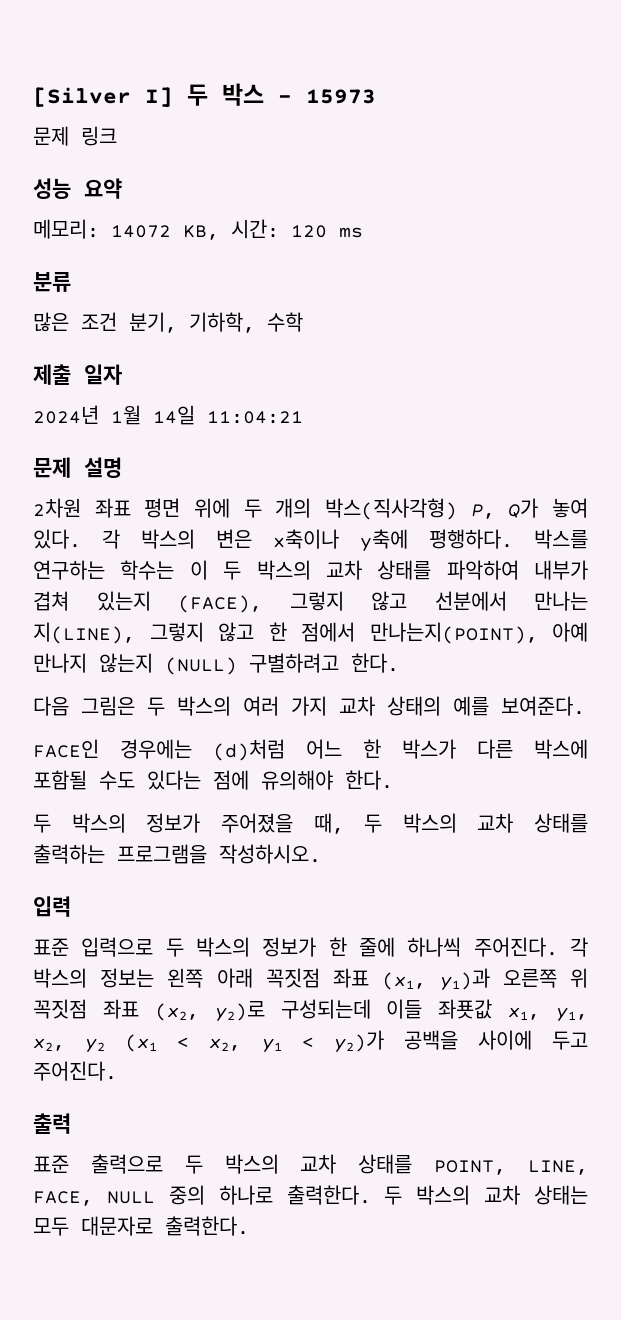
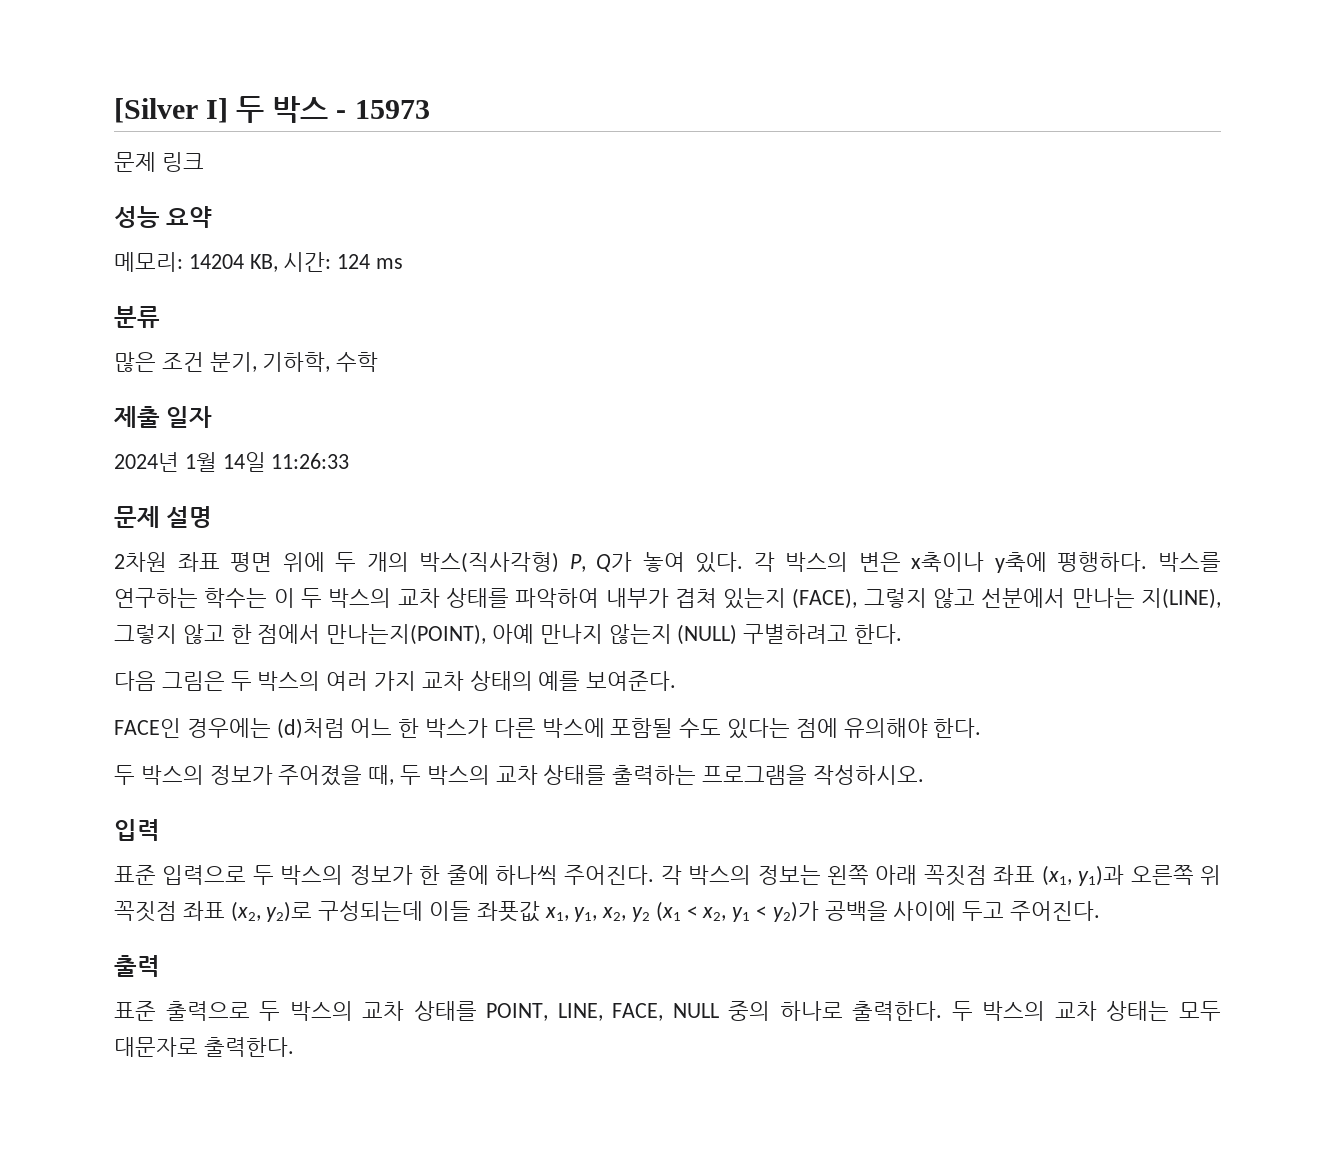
[111,225,171,238] 14072 -> [188,254,244,269] 14204
[291,225,327,238] 120 -> [337,254,371,269] 124
[207,411,303,424] 11:04:21 -> [271,453,350,469] 11:26:33

